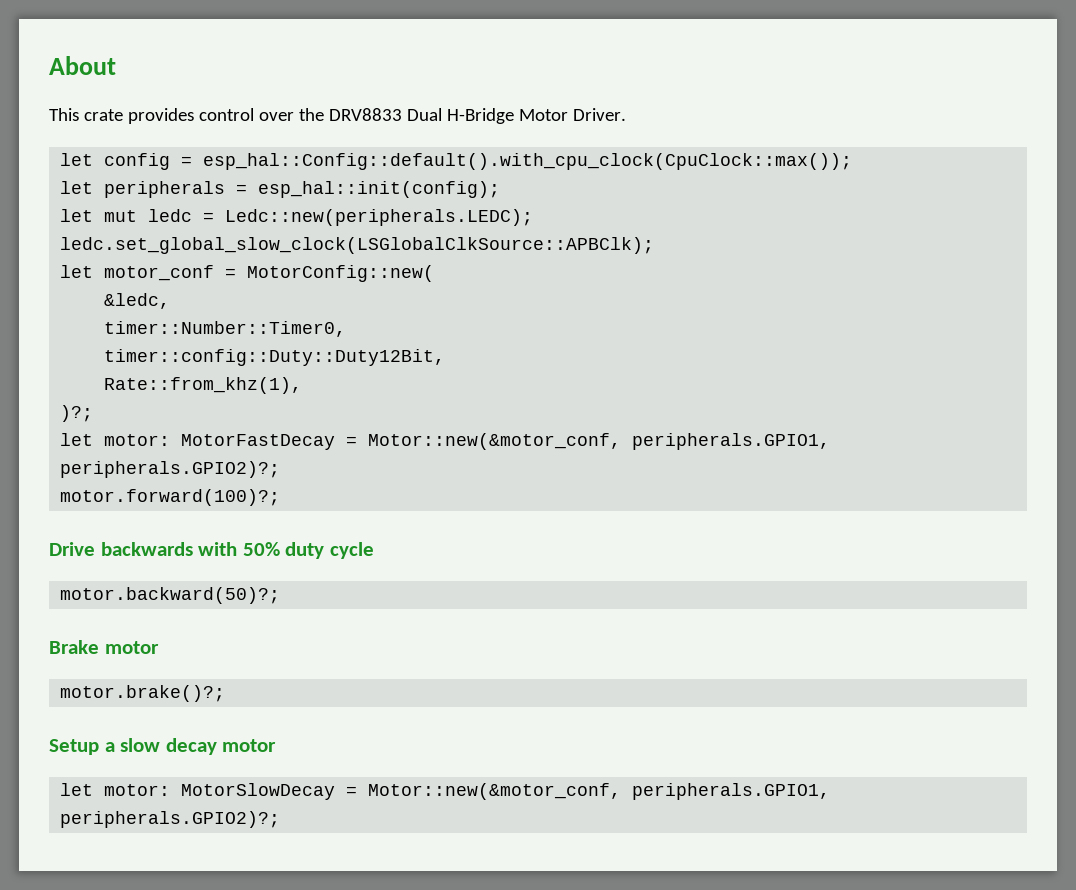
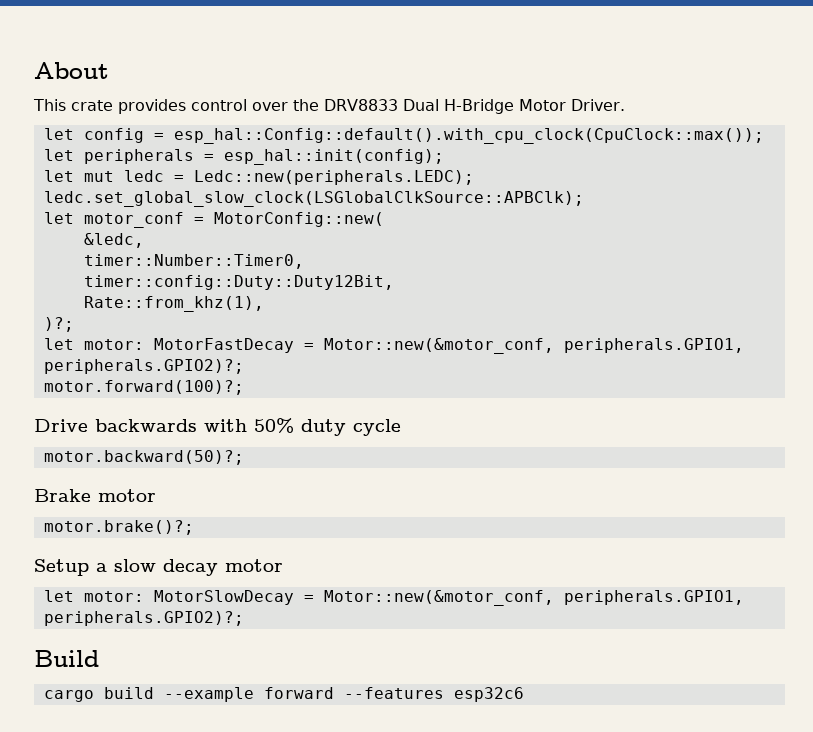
(281, 819) none -> [34,650,99,667] [43,687,524,702] // Build // cargo build --example forward --features esp32c6

